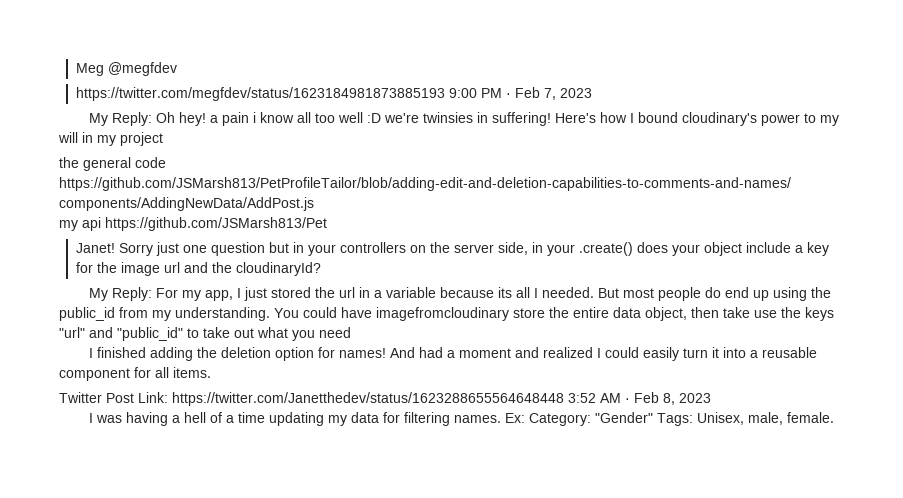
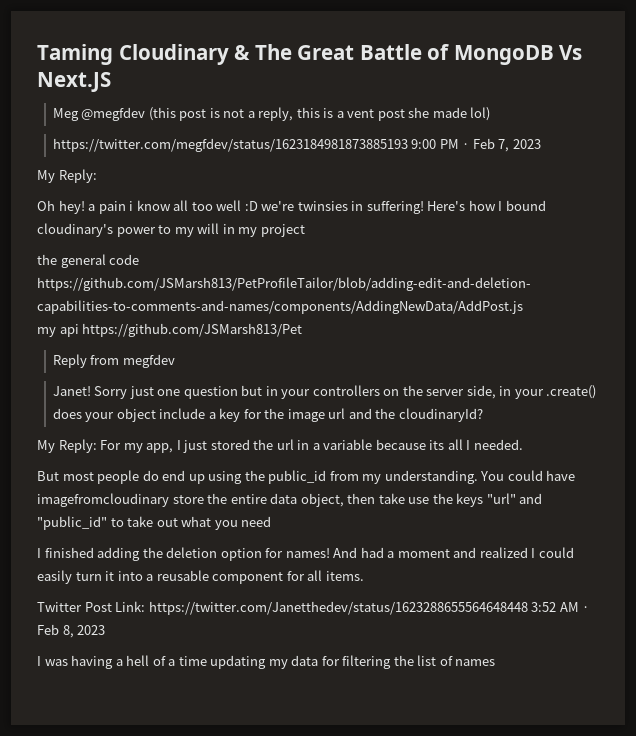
[76,62,178,76] Meg @megfdev -> [37,44,583,65] [37,72,111,92] [52,107,491,121] Taming Cloudinary & The Great Battle of MongoDB Vs Next.JS // Meg @megfdev (this post is not a reply, this is a vent post she made lol)
(153, 119) none -> (97, 176) //
(327, 224) none -> [52,354,175,368] // Reply from megfdev
(595, 292) none -> (523, 444) //
[454,412,835,426] names. Ex: Category: "Gender" Tags: Unisex, male, female. -> [393,655,496,666] the list of names

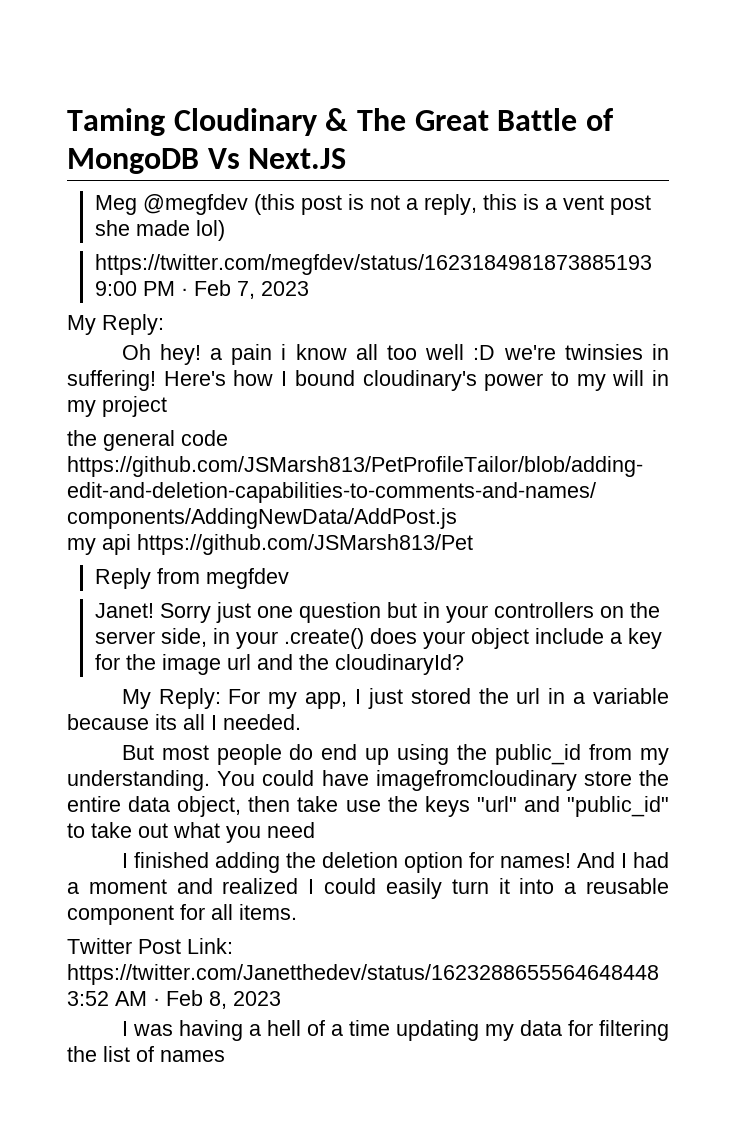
(358, 552) none -> [620,853,627,868] I

